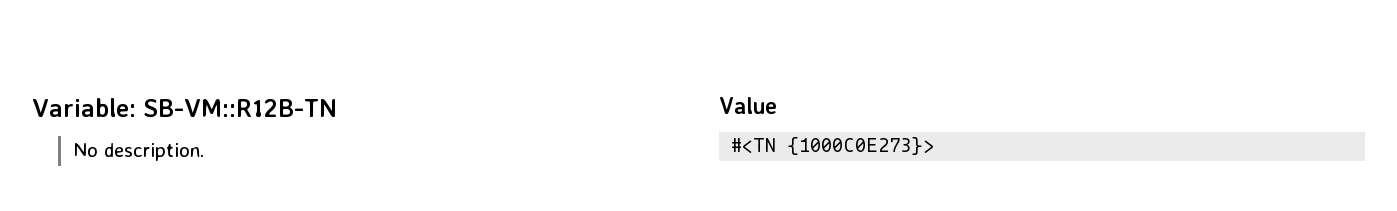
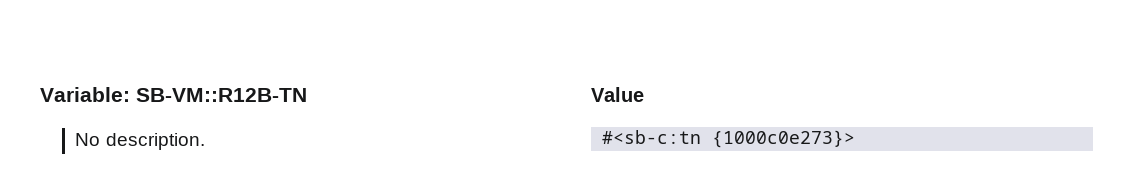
[731,137,935,155] #<TN {1000C0E273}> -> [602,130,856,148] #<sb-c:tn {1000c0e273}>

